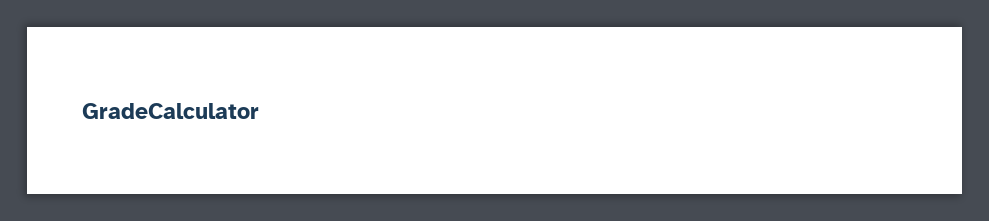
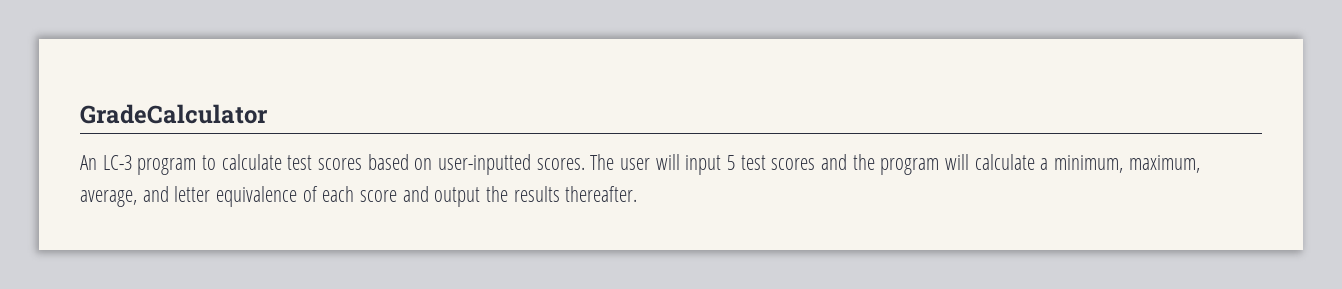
(259, 111) none -> [80,154,1200,175] [80,186,638,207] // An LC-3 program to calculate test scores based on user-inputted scores. The user will input 5 test scores and the program will calculate a minimum, maximum, average, and letter equivalence of each score and output the results thereafter.

